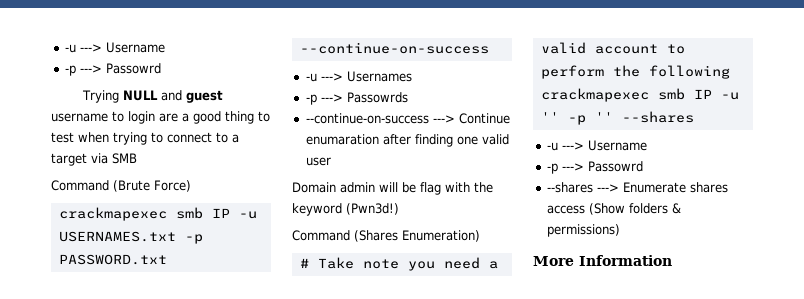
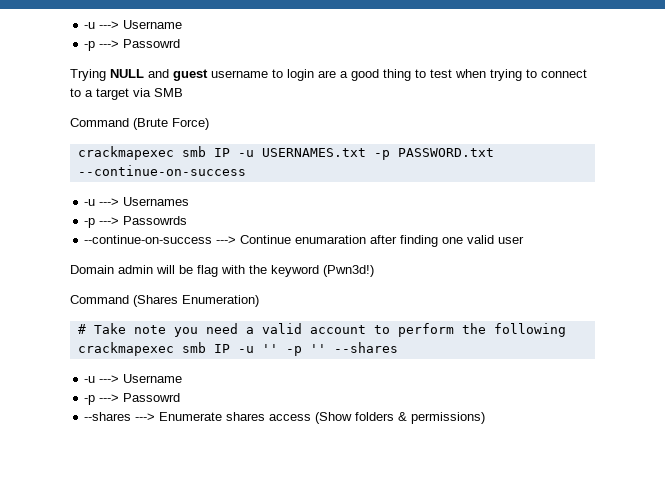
[533,255,672,266] // More Information -> (486, 418) none

